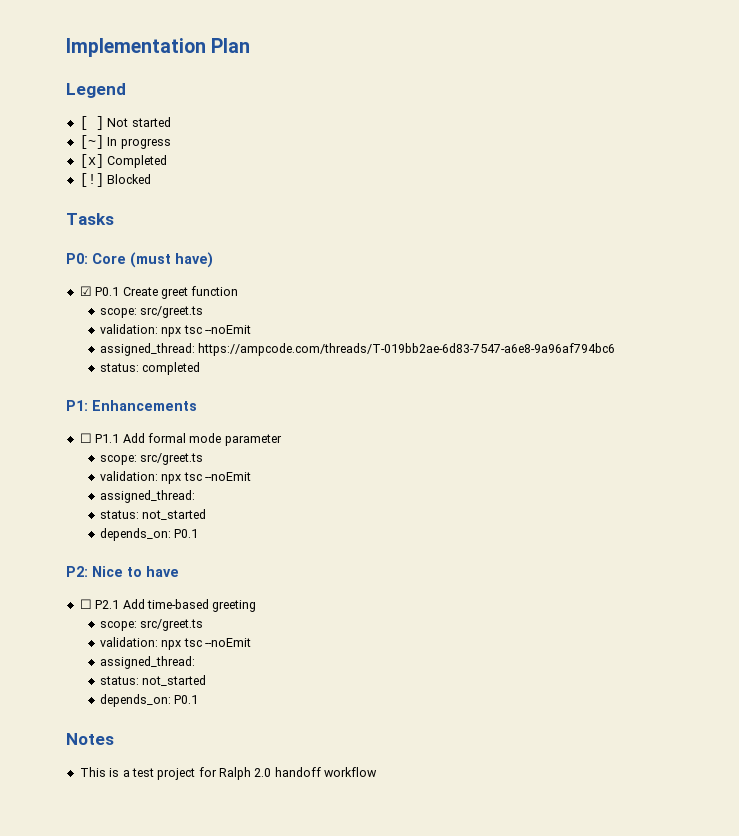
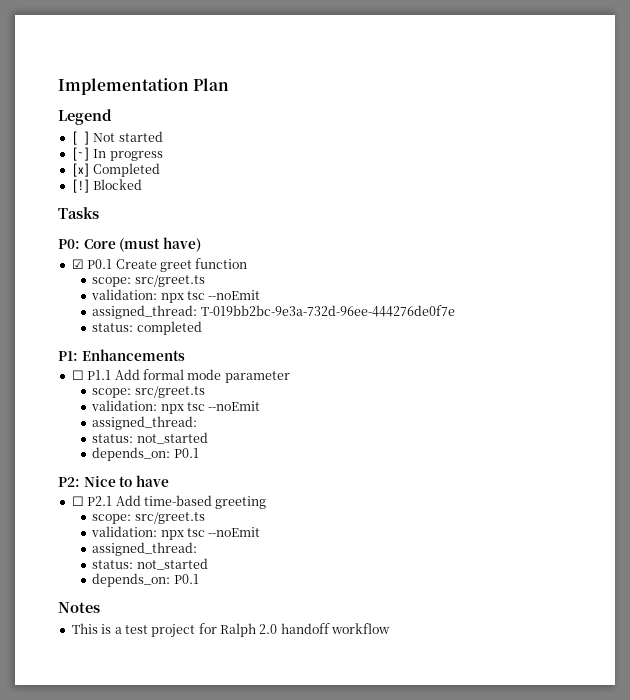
[198,343,616,356] https://ampcode.com/threads/T-019bb2ae-6d83-7547-a6e8-9a96af794bc6 -> [200,305,455,317] T-019bb2bc-9e3a-732d-96ee-444276de0f7e

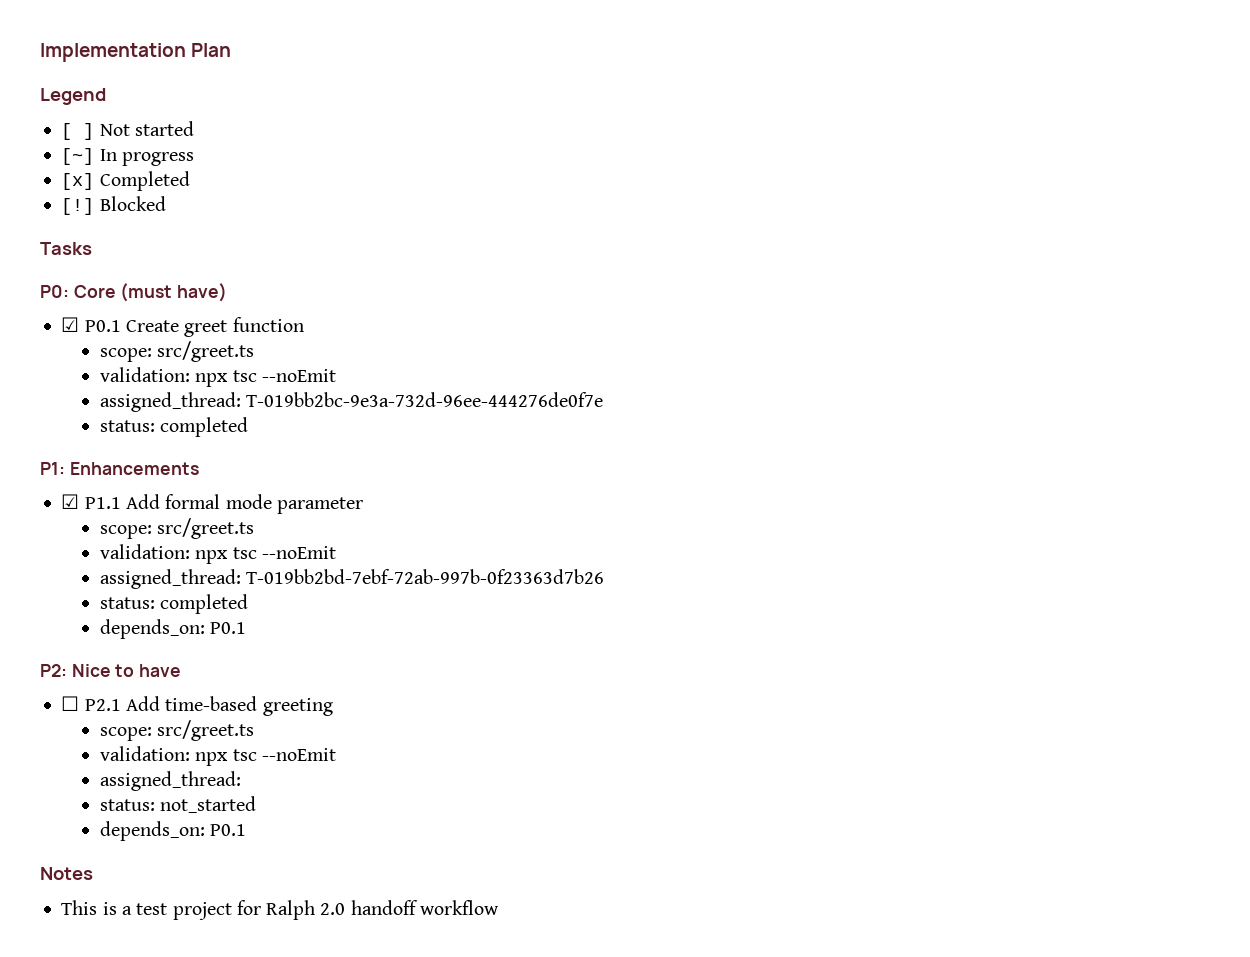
[71,370,84,380] ☐ -> [61,494,80,509] ☑
[92,432,208,444] // status: not_started -> [246,569,605,584] [99,594,249,614] T-019bb2bd-7ebf-72ab-997b-0f23363d7b26 // status: completed

